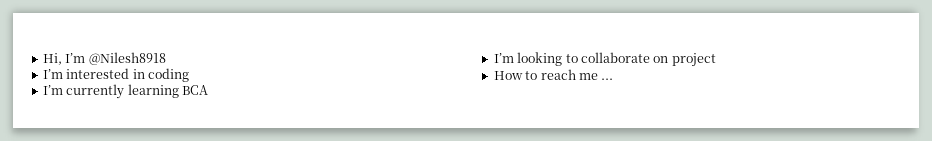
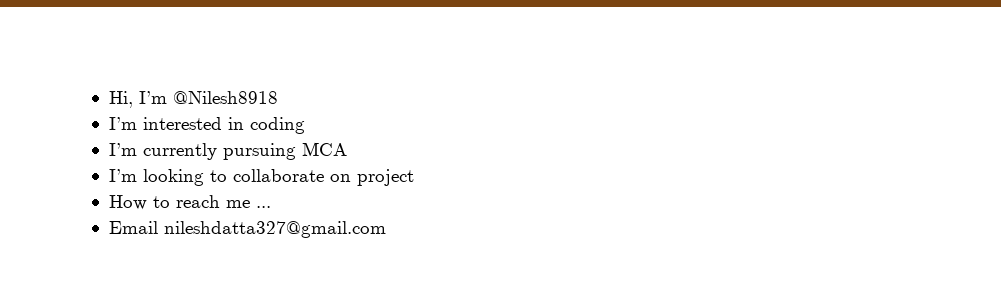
[127,84,208,98] learning BCA -> [222,142,347,160] pursuing MCA
(614, 79) none -> [108,221,386,238] // Email nileshdatta327@gmail.com

